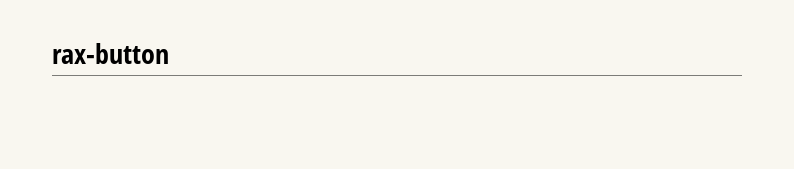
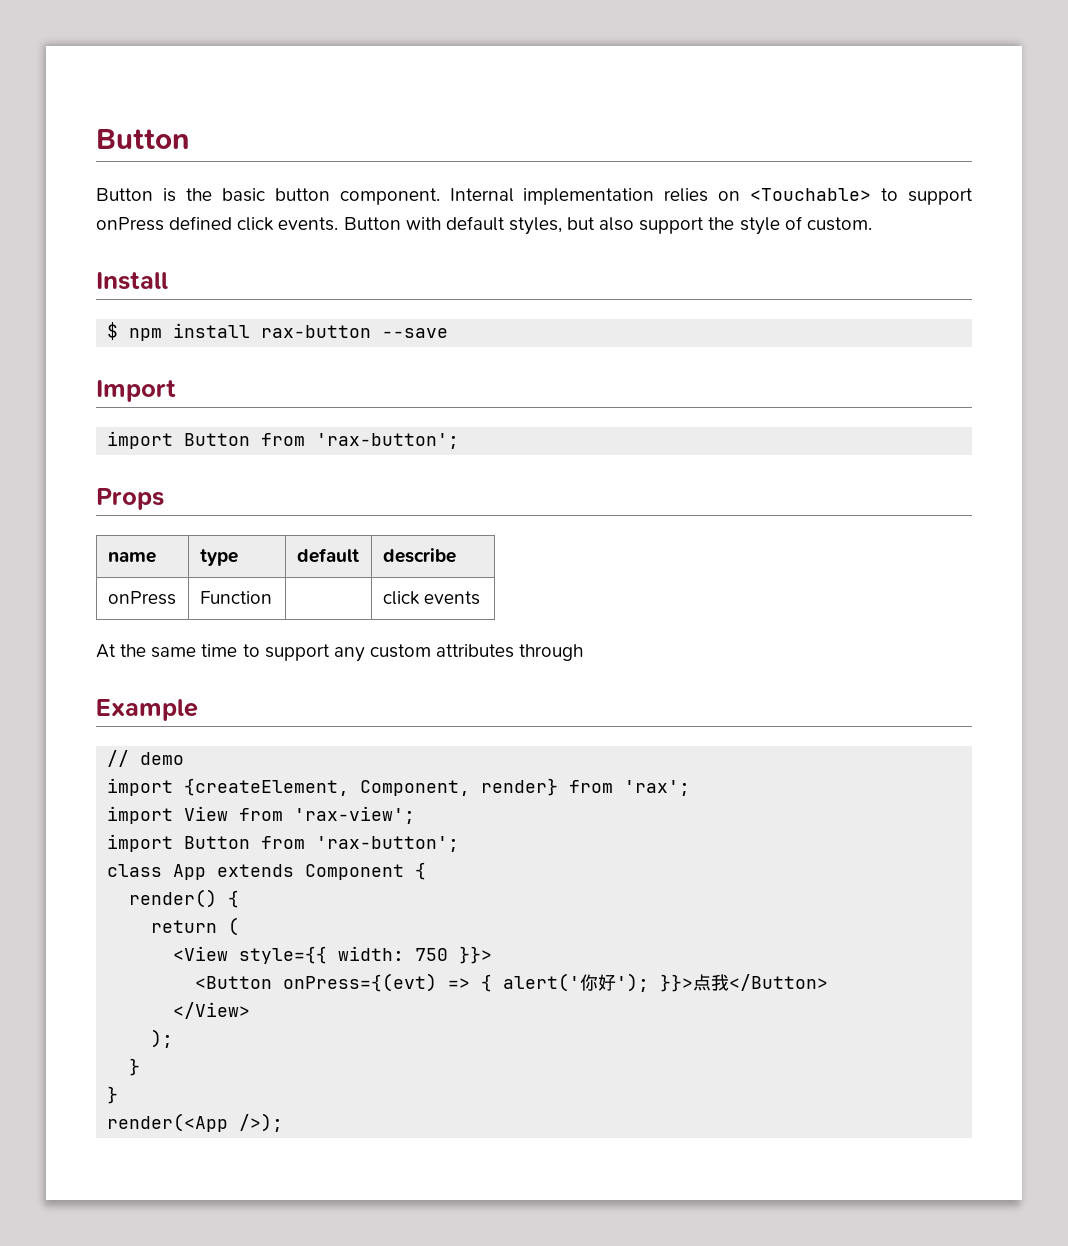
[52,43,169,64] rax-button -> [96,129,189,149] [96,188,973,205] [96,216,872,235] [96,272,168,290] [107,322,449,341] [96,380,176,402] [107,431,460,449] [96,488,164,510] [107,551,156,563] [199,549,238,566] [296,548,359,563] [382,548,456,563] [107,591,176,605] [199,591,272,604] [382,591,480,605] [96,644,584,662] [96,699,198,721] [107,750,185,767] [107,778,691,796] [107,806,416,824] [107,834,460,852] [107,862,427,880] [129,889,240,908] [151,917,240,936] [173,946,493,964] [195,973,829,992] [173,1002,251,1019] [151,1029,174,1048] [129,1058,141,1076] [107,1086,119,1104] [107,1113,284,1132] Button // Button is the basic button component. Internal implementation relies on <Touchable> to support onPress defined click events. Button with default styles, but also support the style of custom. // Install // $ npm install rax-button --save // Import // import Button from 'rax-button'; // Props // name | type | default | describe // onPress | Function | | click events // At the same time to support any custom attributes through // Example // // demo // import {createElement, Component, render} from 'rax'; // import View from 'rax-view'; // import Button from 'rax-button'; // class App extends Component { // render() { // return ( // <View style={{ width: 750 }}> // <Button onPress={(evt) => { alert('你好'); }}>点我</Button> // </View> // ); // } // } // render(<App />);

